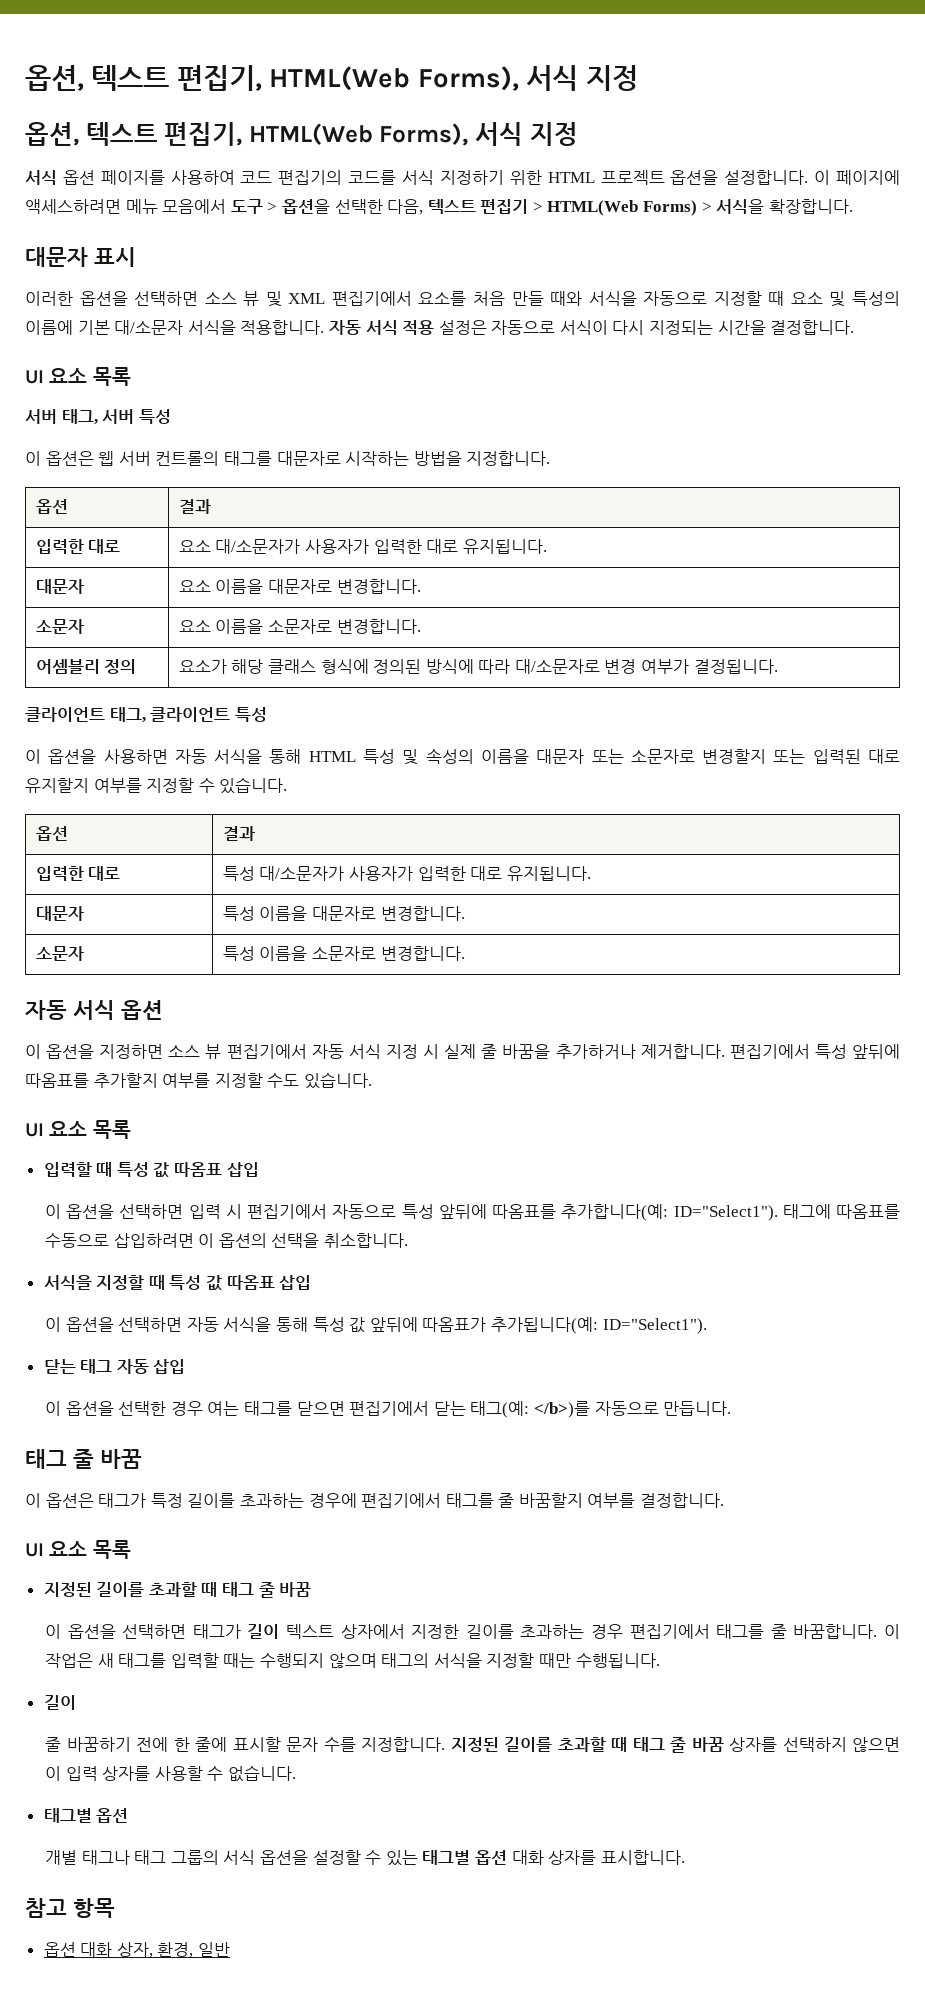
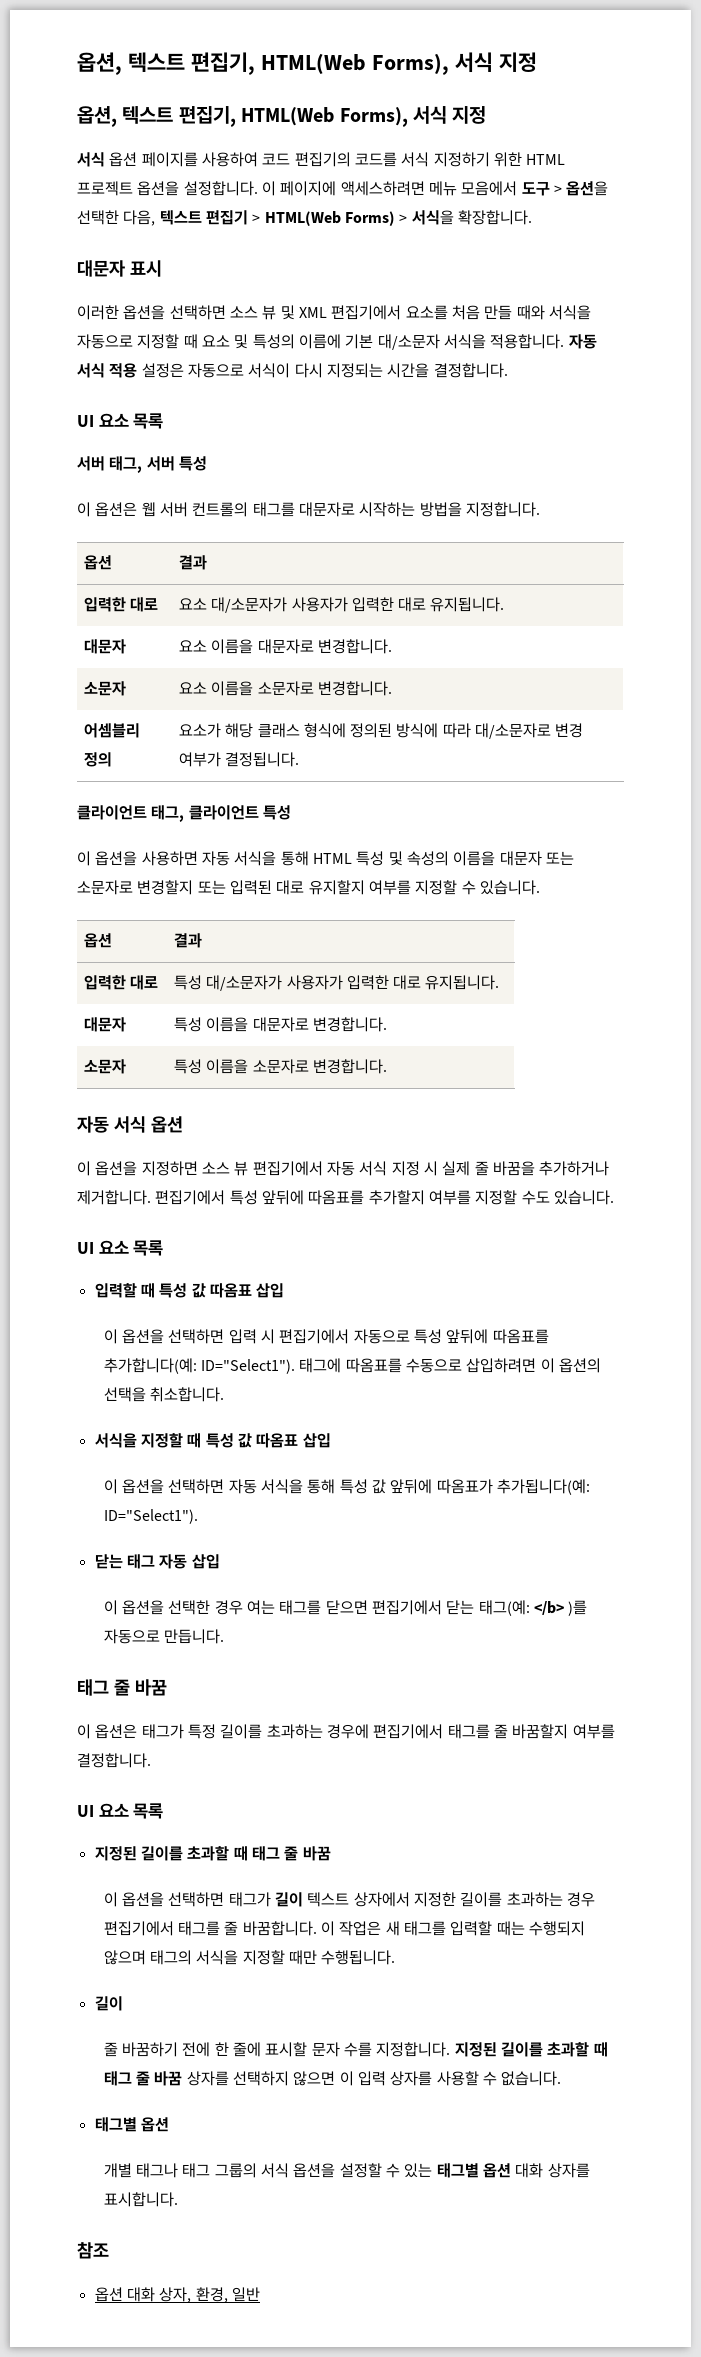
[533,1401,590,1418] </b>)를 -> [534,1600,588,1616] </b> )를
[25,1898,115,1918] 참고 항목 -> [77,2242,109,2259] 참조

